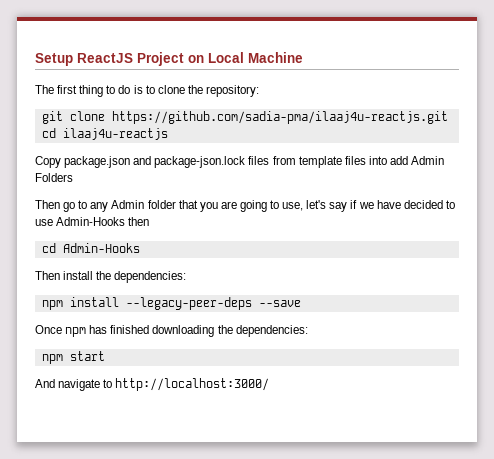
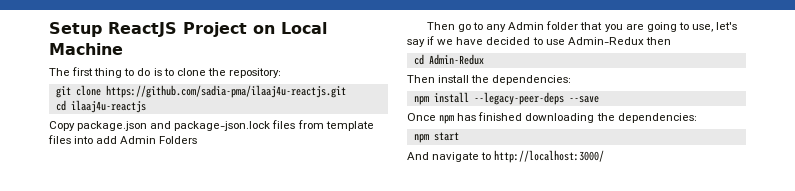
[56,217,126,226] Admin-Hooks -> [567,37,644,45] Admin-Redux
[62,243,140,253] Admin-Hooks -> [428,54,484,65] Admin-Redux

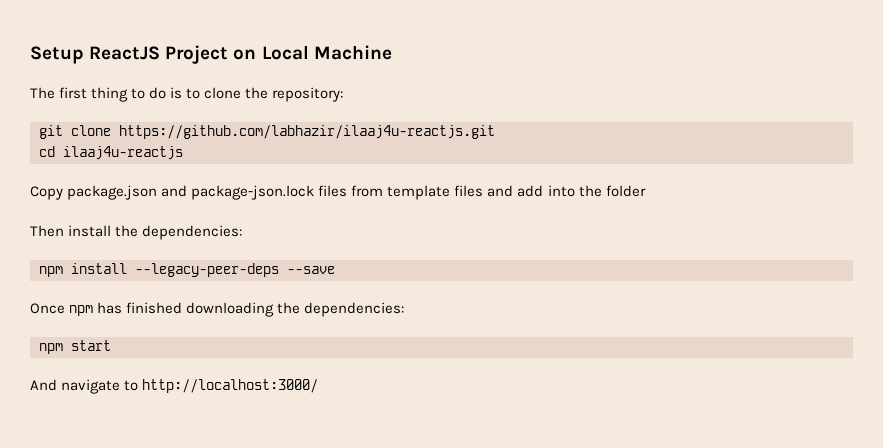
[105,85,346,98] https://github.com/sadia-pma/ilaaj4u-reactjs.git -> [119,125,495,139] https://github.com/labhazir/ilaaj4u-reactjs.git
[74,136,198,144] [426,21,738,32] [407,36,671,47] [413,54,484,65] into add Admin Folders // Then go to any Admin folder that you are going to use, let's say if we have decided to use Admin-Redux then // cd Admin-Redux -> [487,185,646,197] and add into the folder

